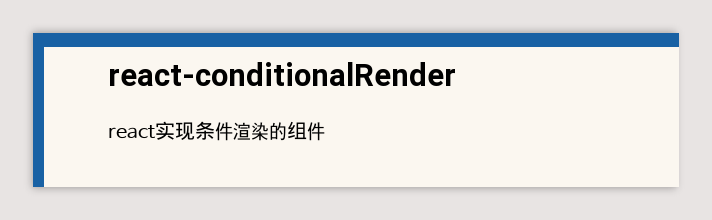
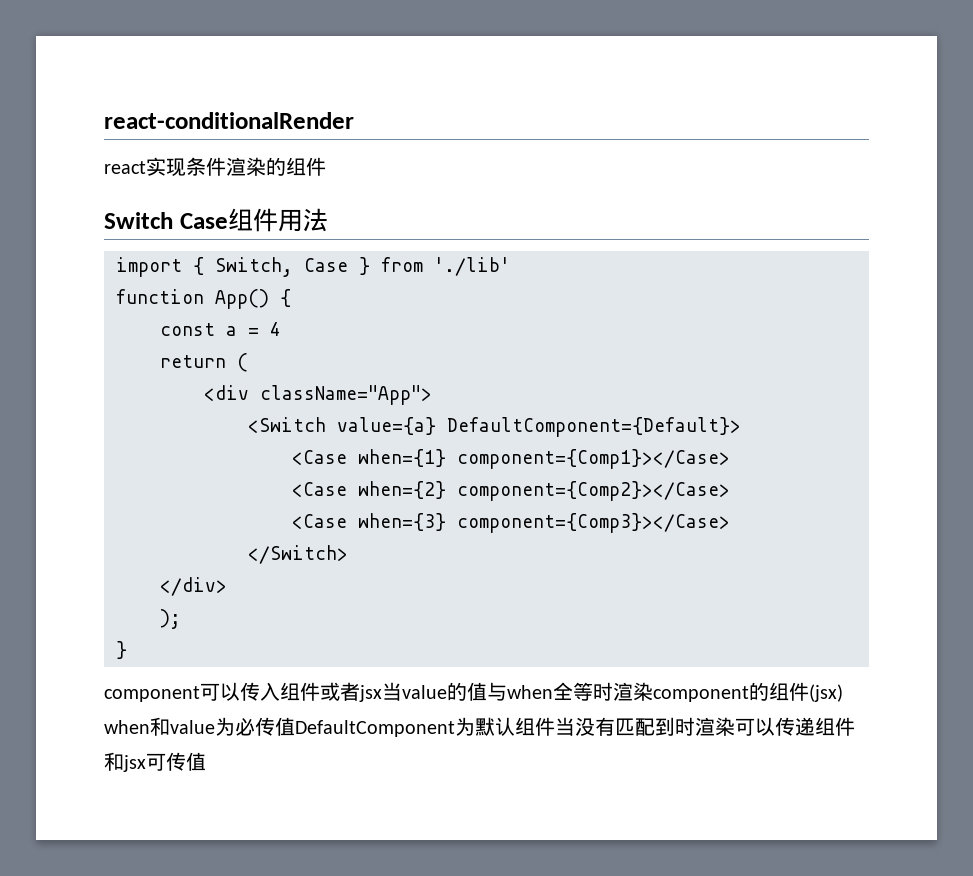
(325, 131) none -> [104,208,328,232] [116,257,510,277] [116,289,291,309] [160,322,281,336] [160,353,248,372] [204,385,432,405] [248,417,741,437] [292,449,730,469] [292,481,730,501] [292,513,730,533] [248,545,348,564] [160,577,227,596] [160,609,181,629] [116,641,127,659] [104,682,843,702] [104,717,855,737] [104,752,206,772] // Switch Case组件用法 // import { Switch, Case } from './lib' // function App() { // const a = 4 // return ( // <div className="App"> // <Switch value={a} DefaultComponent={Default}> // <Case when={1} component={Comp1}></Case> // <Case when={2} component={Comp2}></Case> // <Case when={3} component={Comp3}></Case> // </Switch> // </div> // ); // } // component可以传入组件或者jsx当value的值与when全等时渲染component的组件(jsx) when和value为必传值DefaultComponent为默认组件当没有匹配到时渲染可以传递组件和jsx可传值

